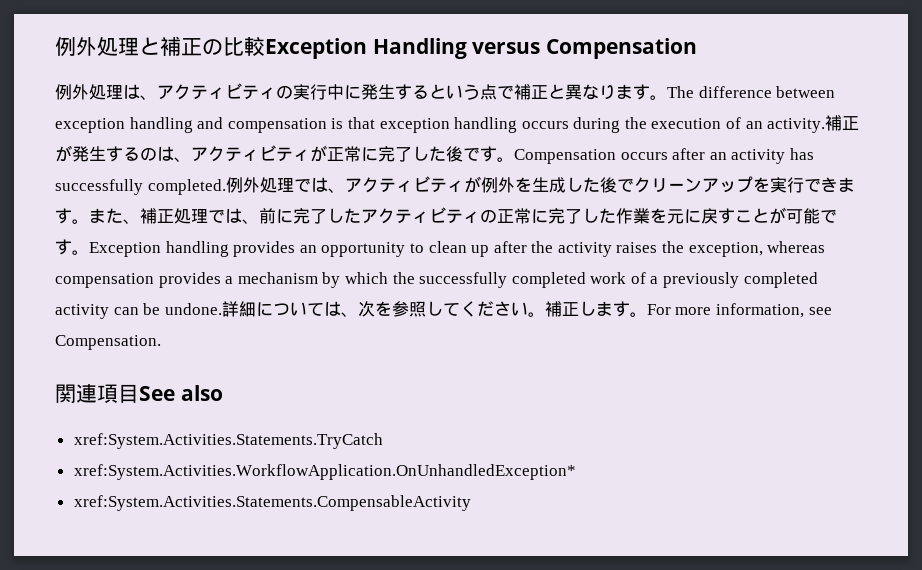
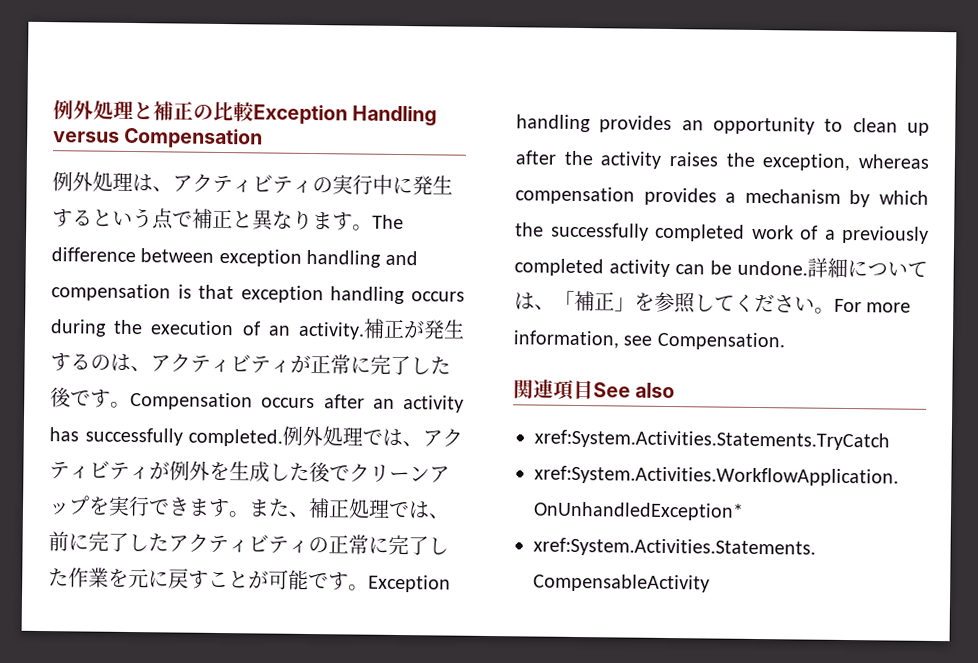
[357,301,375,317] 次 -> [554,290,635,312] 「補正」
[544,301,647,317] 補正します。 -> (835, 310) none

